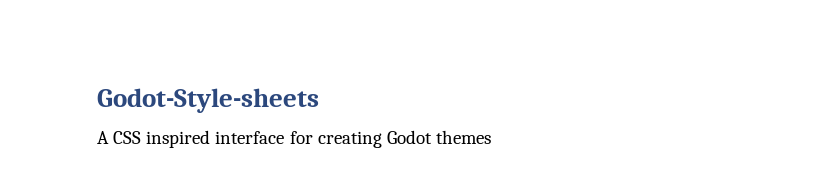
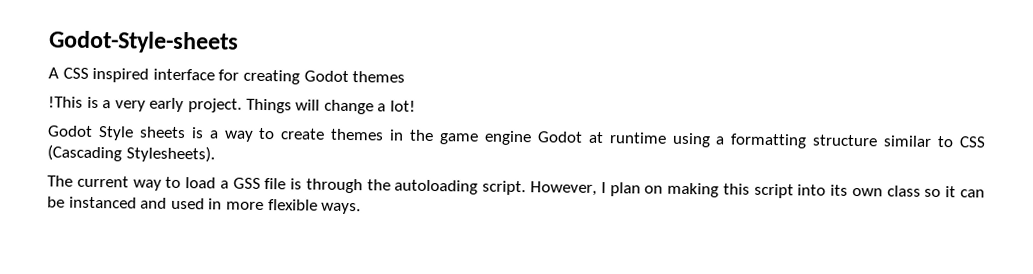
(491, 137) none -> [48,96,416,115] [47,125,986,149] [47,144,215,163] [47,175,985,199] [47,196,362,215] // !This is a very early project. Things will change a lot! // Godot Style sheets is a way to create themes in the game engine Godot at runtime using a formatting structure similar to CSS (Cascading Stylesheets). // The current way to load a GSS file is through the autoloading script. However, I plan on making this script into its own class so it can be instanced and used in more flexible ways.

